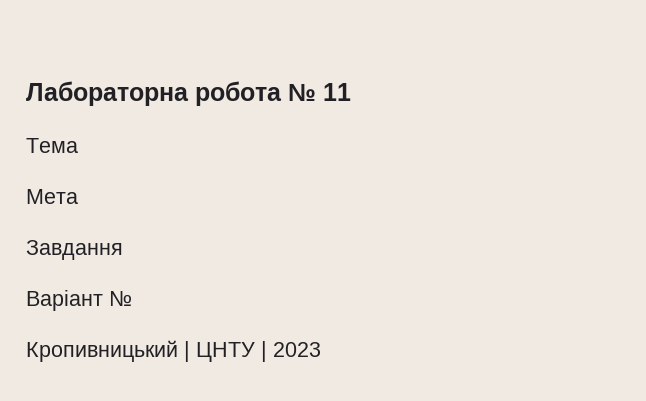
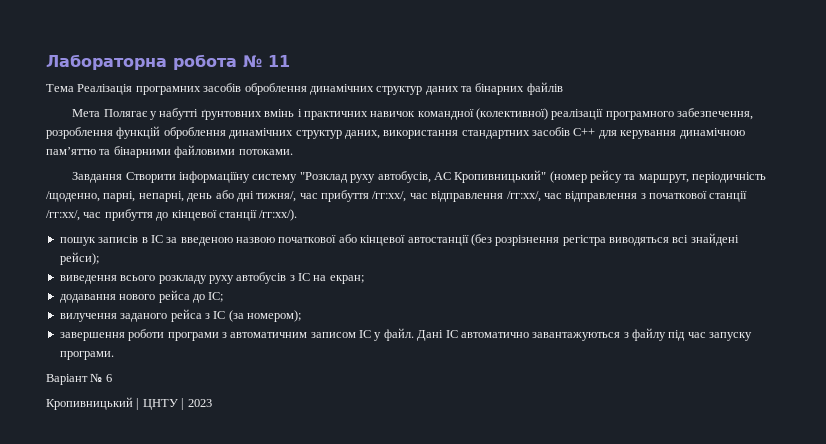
[26,189,78,204] [26,240,123,260] // Мета // Завдання -> [77,82,563,95] [72,108,754,120] [46,126,745,139] [46,145,293,158] [72,170,767,183] [46,190,748,202] [46,209,298,221] [59,233,739,246] [59,252,99,265] [59,272,364,284] [59,290,224,303] [59,309,301,322] [59,328,753,341] [59,351,114,360] Реалізація програмних засобів оброблення динамічних структур даних та бінарних файлів // Мета Полягає у набутті ґрунтовних вмінь і практичних навичок командної (колективної) реалізації програмного забезпечення, розроблення функцій оброблення динамічних структур даних, використання стандартних засобів С++ для керування динамічною пам’яттю та бінарними файловими потоками. // Завдання Створити інформаціїну систему "Розклад руху автобусів, АС Кропивницький" (номер рейсу та маршрут, періодичність /щоденно, парні, непарні, день або дні тижня/, час прибуття /гг:хх/, час відправлення /гг:хх/, час відправлення з початкової станції /гг:хх/, час прибуття до кінцевої станції /гг:хх/). // пошук записів в ІС за введеною назвою початкової або кінцевої автостанції (без розрізнення регістра виводяться всі знайдені рейси); // виведення всього розкладу руху автобусів з ІС на екран; // додавання нового рейса до ІС; // вилучення заданого рейса з ІС (за номером); // завершення роботи програми з автоматичним записом ІС у файл. Дані ІС автоматично завантажуються з файлу під час запуску програми.
(132, 298) none -> [105,374,112,382] 6

